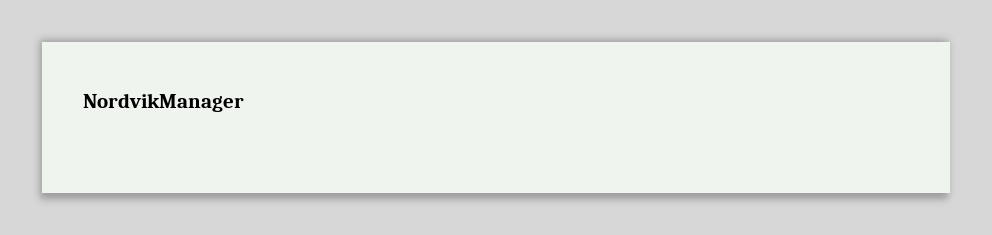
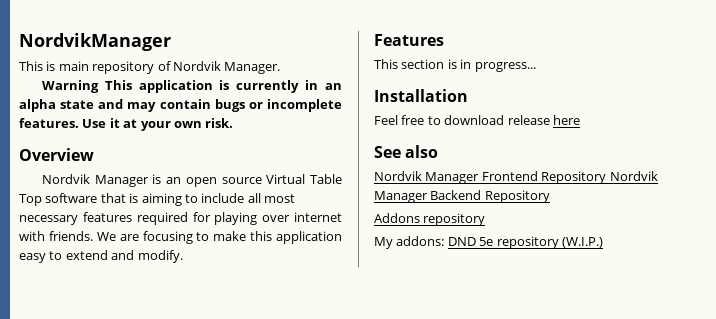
(244, 102) none -> [19,61,281,74] [41,80,342,93] [19,99,342,112] [19,118,234,131] [19,148,94,161] [41,174,343,187] [19,193,295,206] [19,212,343,225] [19,231,342,244] [19,250,183,263] [374,34,444,46] [374,59,536,72] [374,89,468,102] [374,115,580,125] [374,145,439,158] [374,171,658,184] [374,190,550,203] [374,213,486,226] [374,236,603,249] // This is main repository of Nordvik Manager. // Warning This application is currently in an alpha state and may contain bugs or incomplete features. Use it at your own risk. // Overview // Nordvik Manager is an open source Virtual Table Top software that is aiming to include all most necessary features required for playing over internet with friends. We are focusing to make this application easy to extend and modify. // Features // This section is in progress... // Installation // Feel free to download release here // See also // Nordvik Manager Frontend Repository Nordvik Manager Backend Repository // Addons repository // My addons: DND 5e repository (W.I.P.)

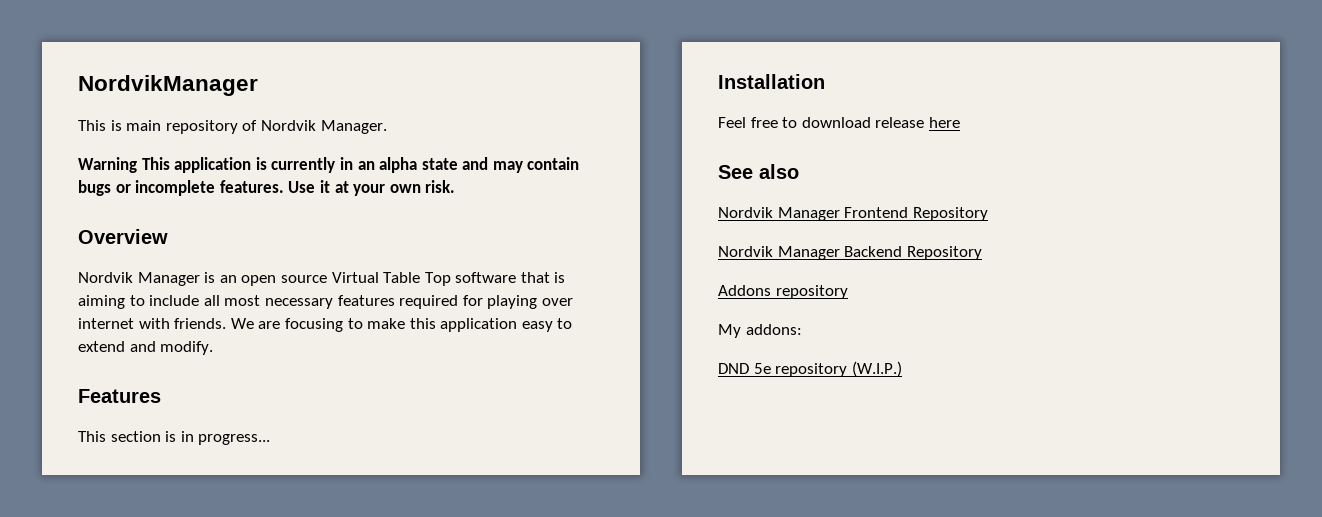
(607, 177) none -> (988, 214) //
(445, 241) none -> (802, 329) //

